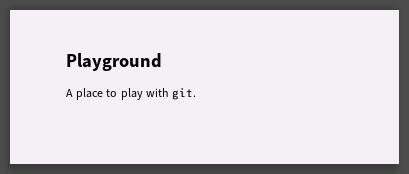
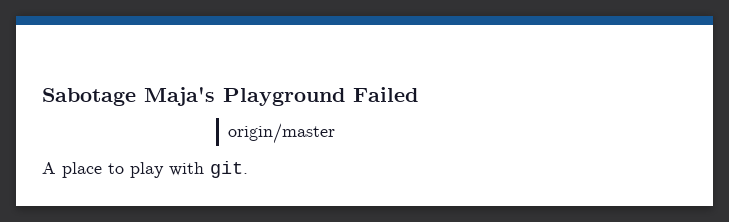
(66, 62) none -> [42,87,215,106] Sabotage Maja's
(162, 62) none -> [353,87,418,102] [228,123,336,144] Failed // origin/master

